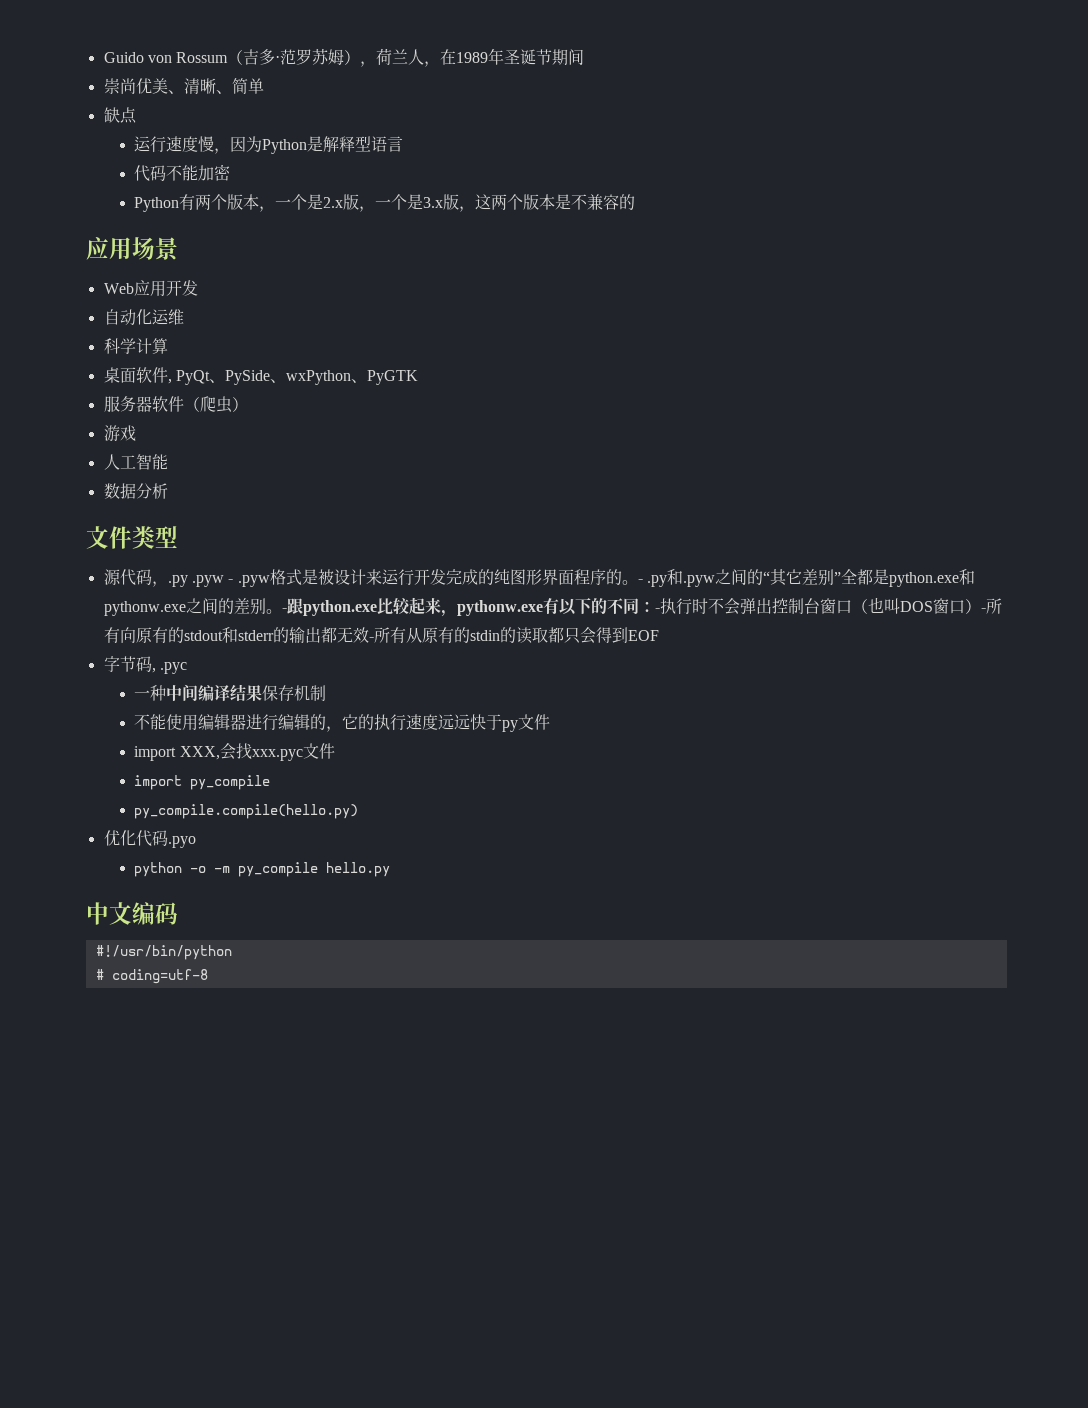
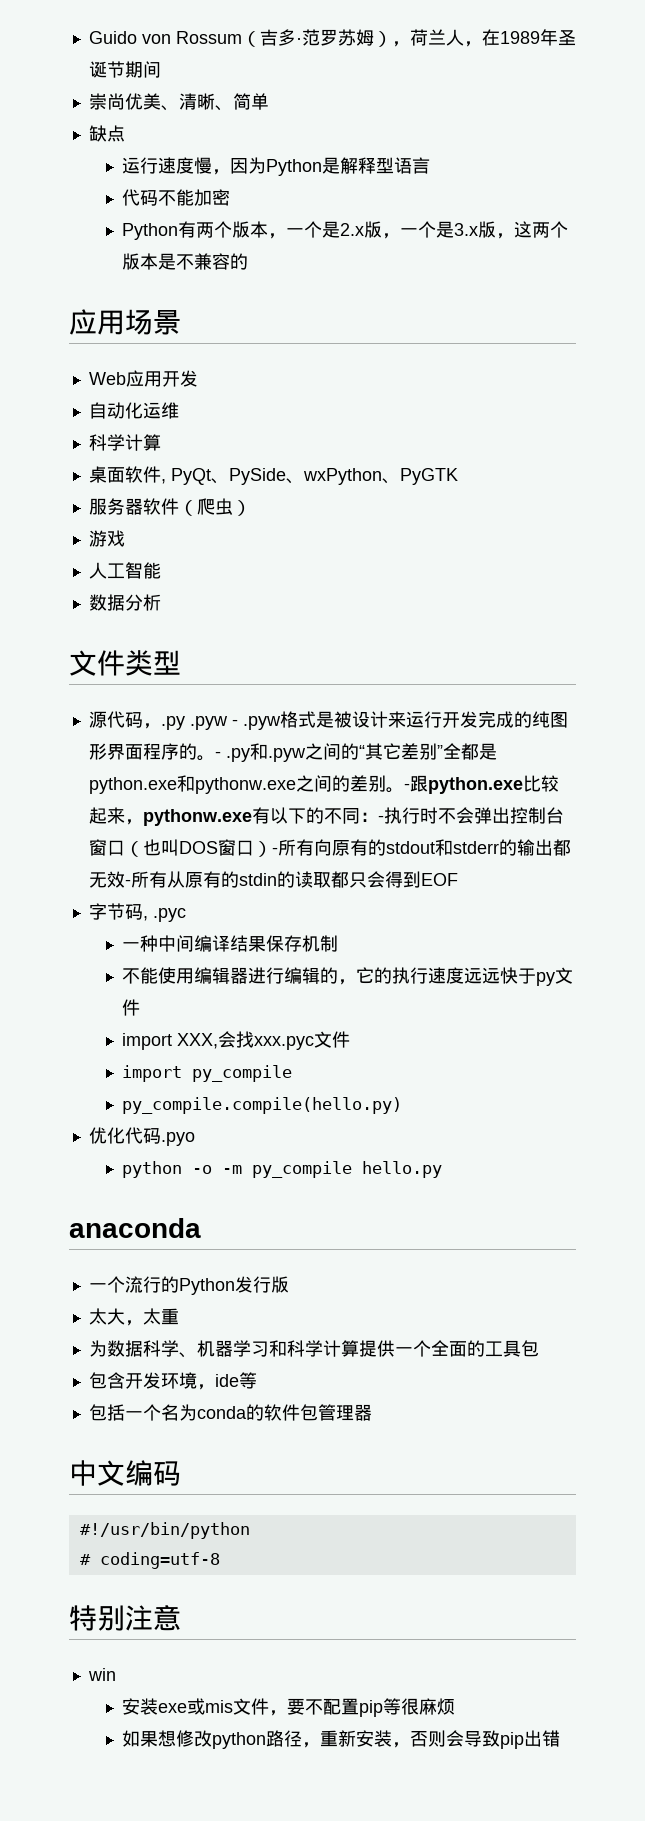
(391, 869) none -> [69,1218,201,1238] [88,1276,289,1295] [88,1308,179,1326] [88,1340,539,1358] [88,1372,257,1390] [88,1404,372,1421] // anaconda // 一个流行的Python发行版 // 太大，太重 // 为数据科学、机器学习和科学计算提供一个全面的工具包 // 包含开发环境，ide等 // 包括一个名为conda的软件包管理器
(208, 976) none -> [69,1605,181,1631] [87,1668,116,1681] [122,1698,456,1717] [122,1730,561,1749] // 特别注意 // win // 安装exe或mis文件，要不配置pip等很麻烦 // 如果想修改python路径，重新安装，否则会导致pip出错

